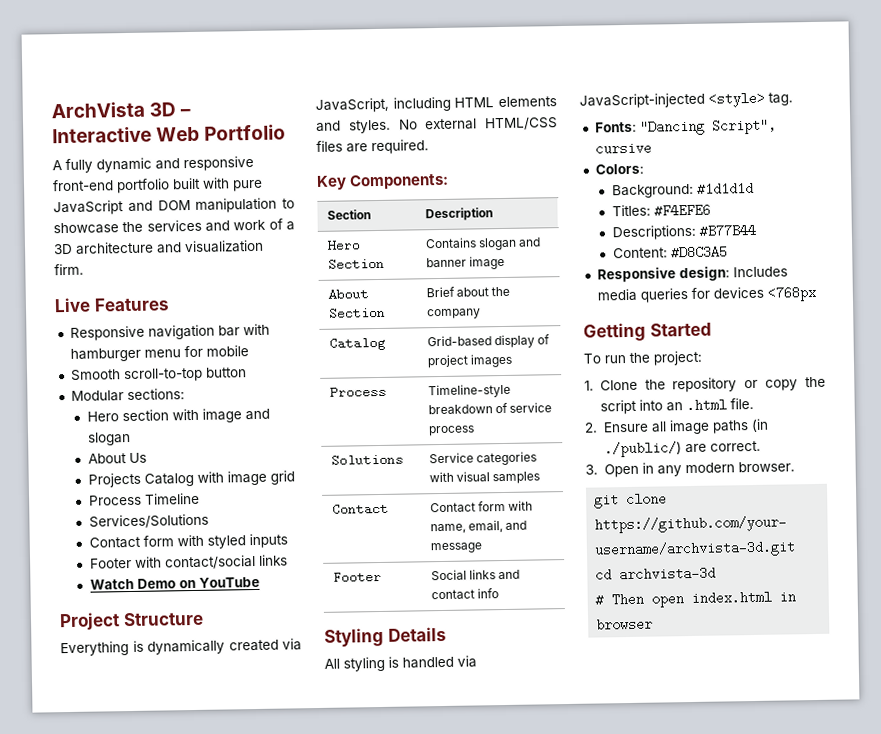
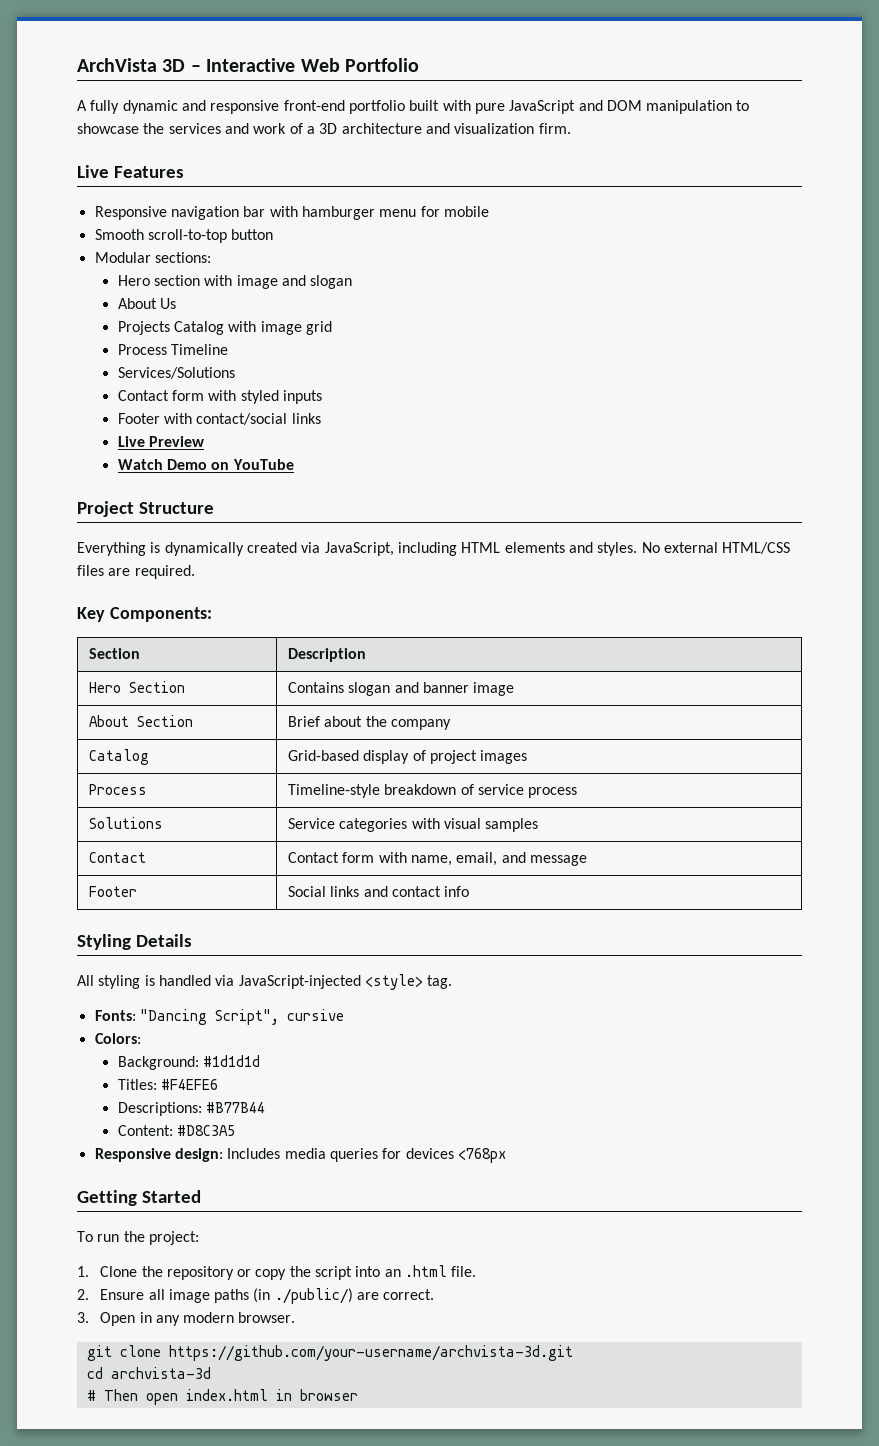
(288, 560) none -> [117,436,205,447] // Live Preview

